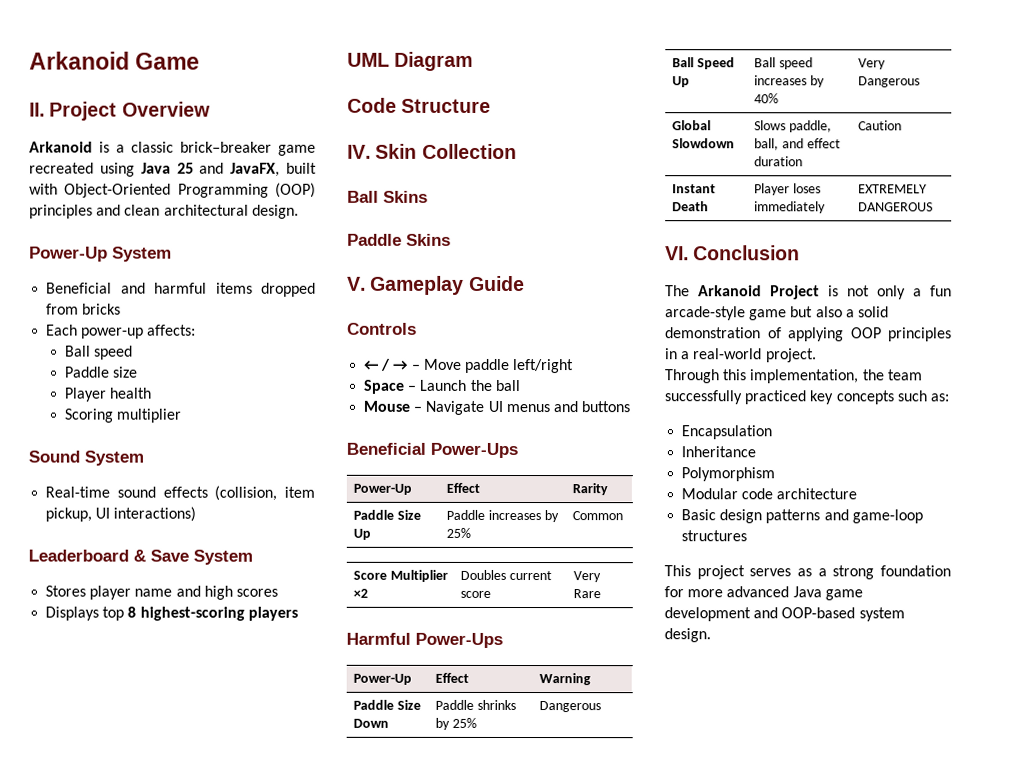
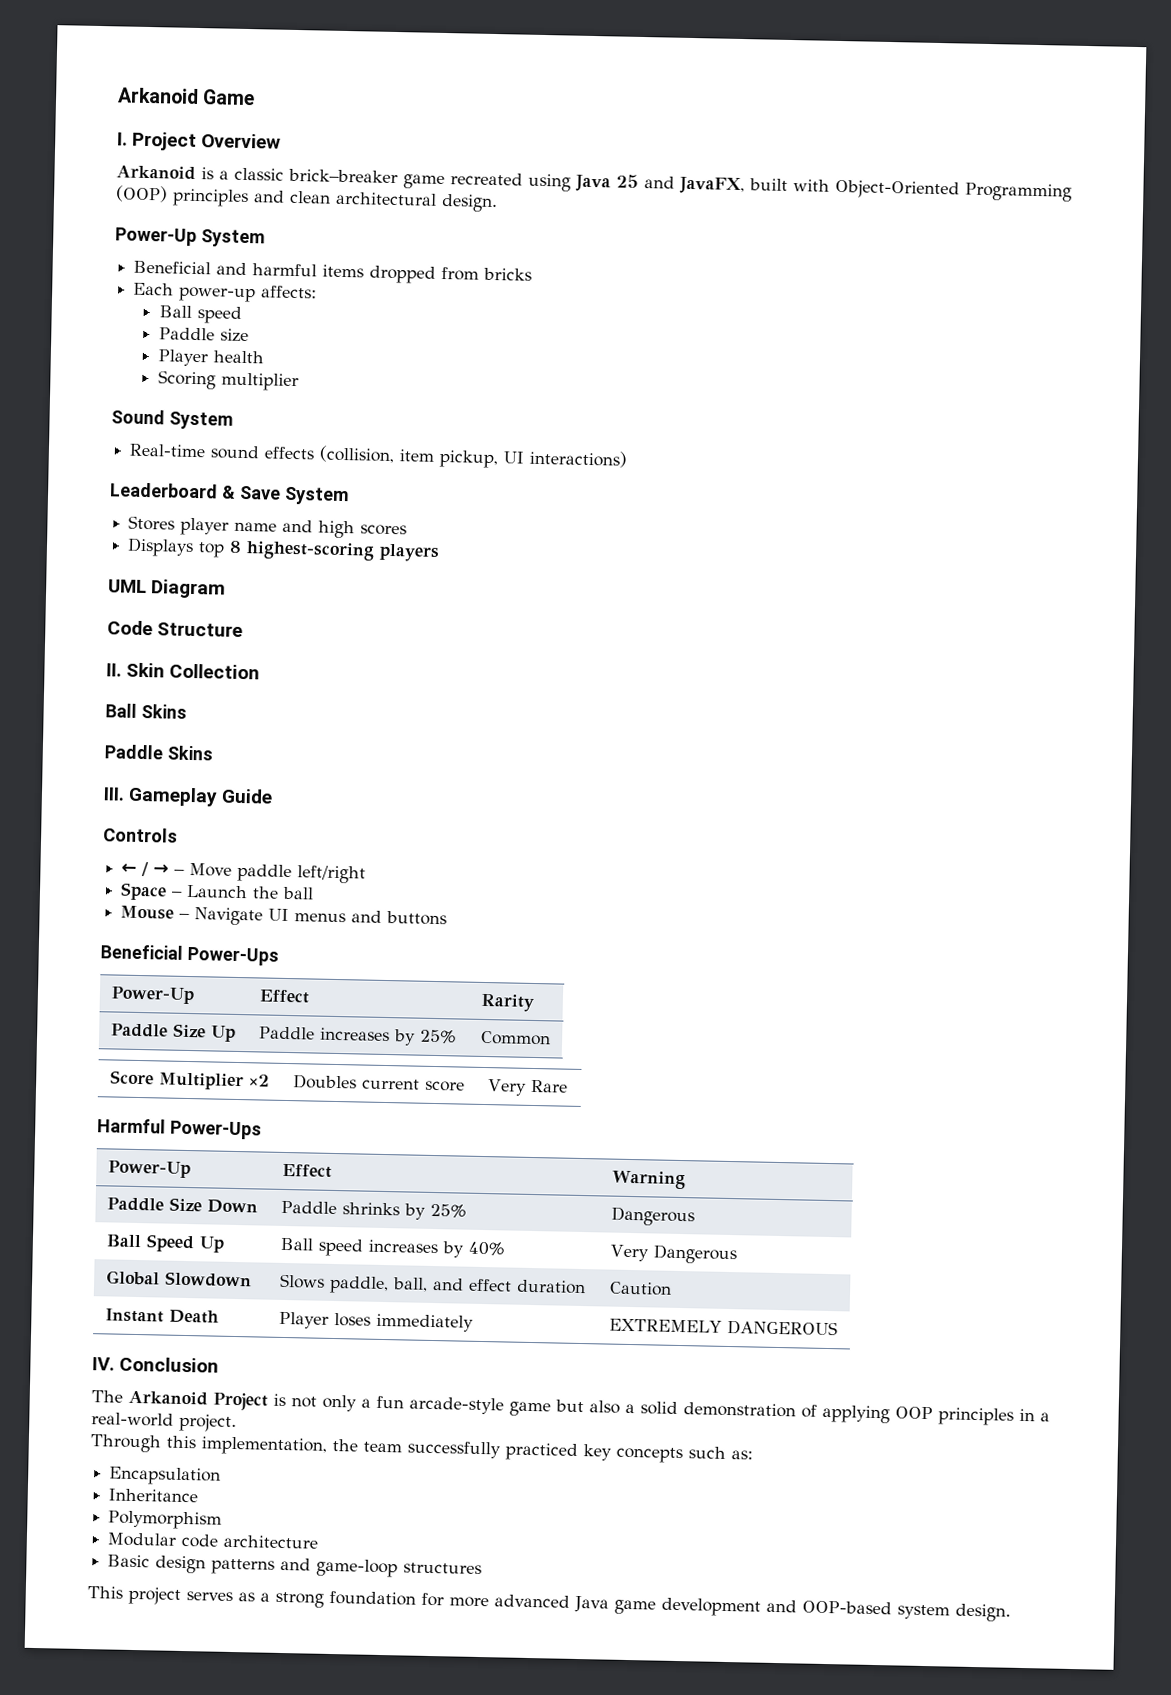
[29,102,45,117] II. -> [117,132,128,146] I.
[347,144,371,159] IV. -> [106,663,122,677] II.
[347,276,366,291] V. -> [103,787,125,801] III.
[665,246,689,261] VI. -> [92,1357,115,1371] IV.

